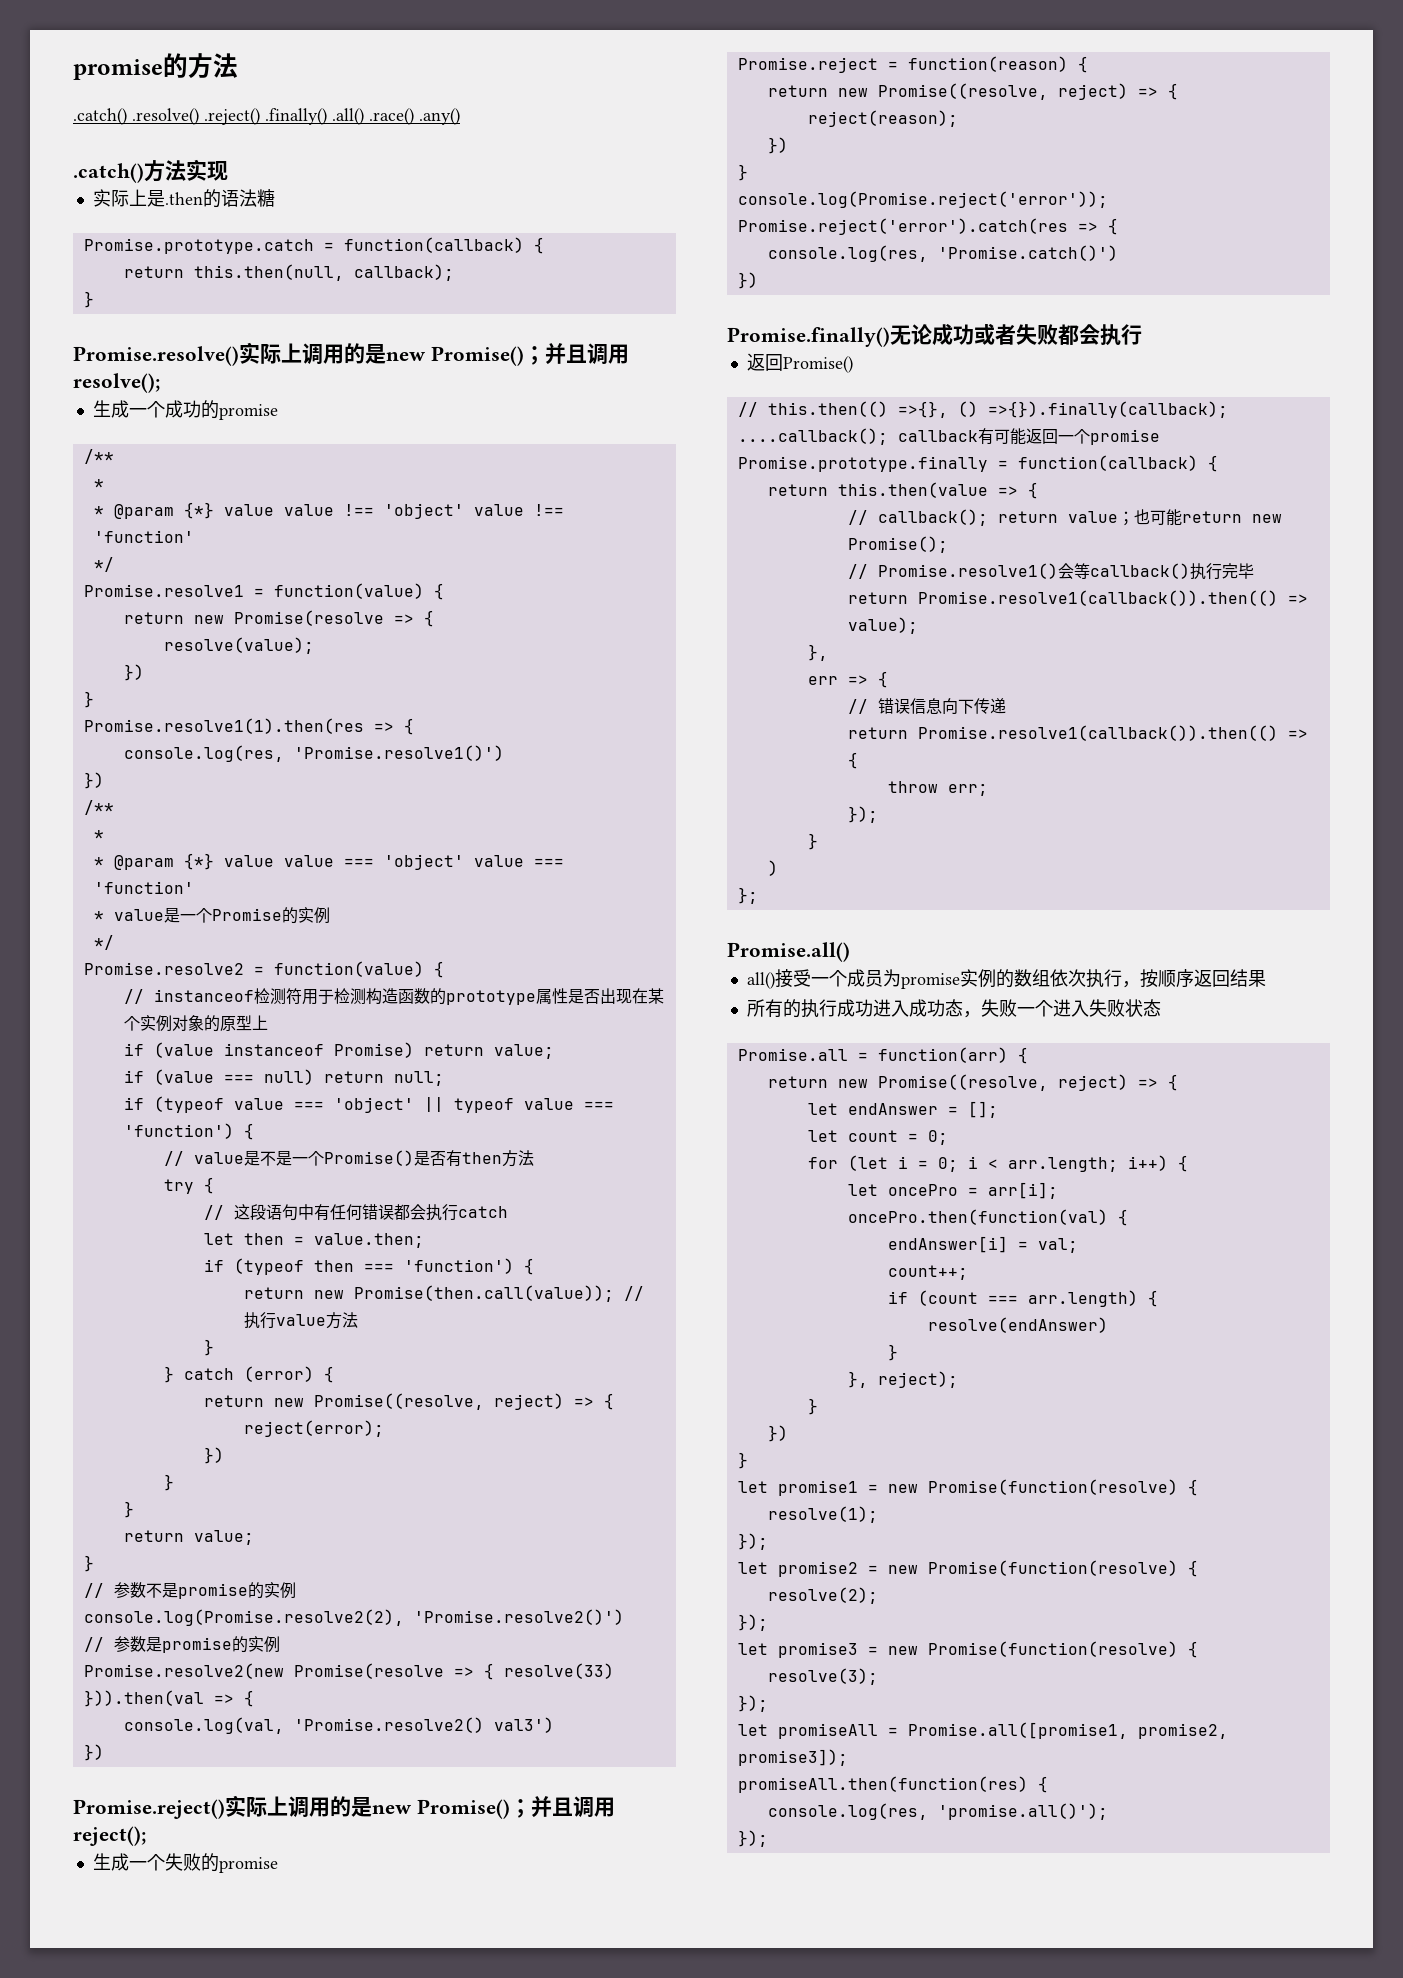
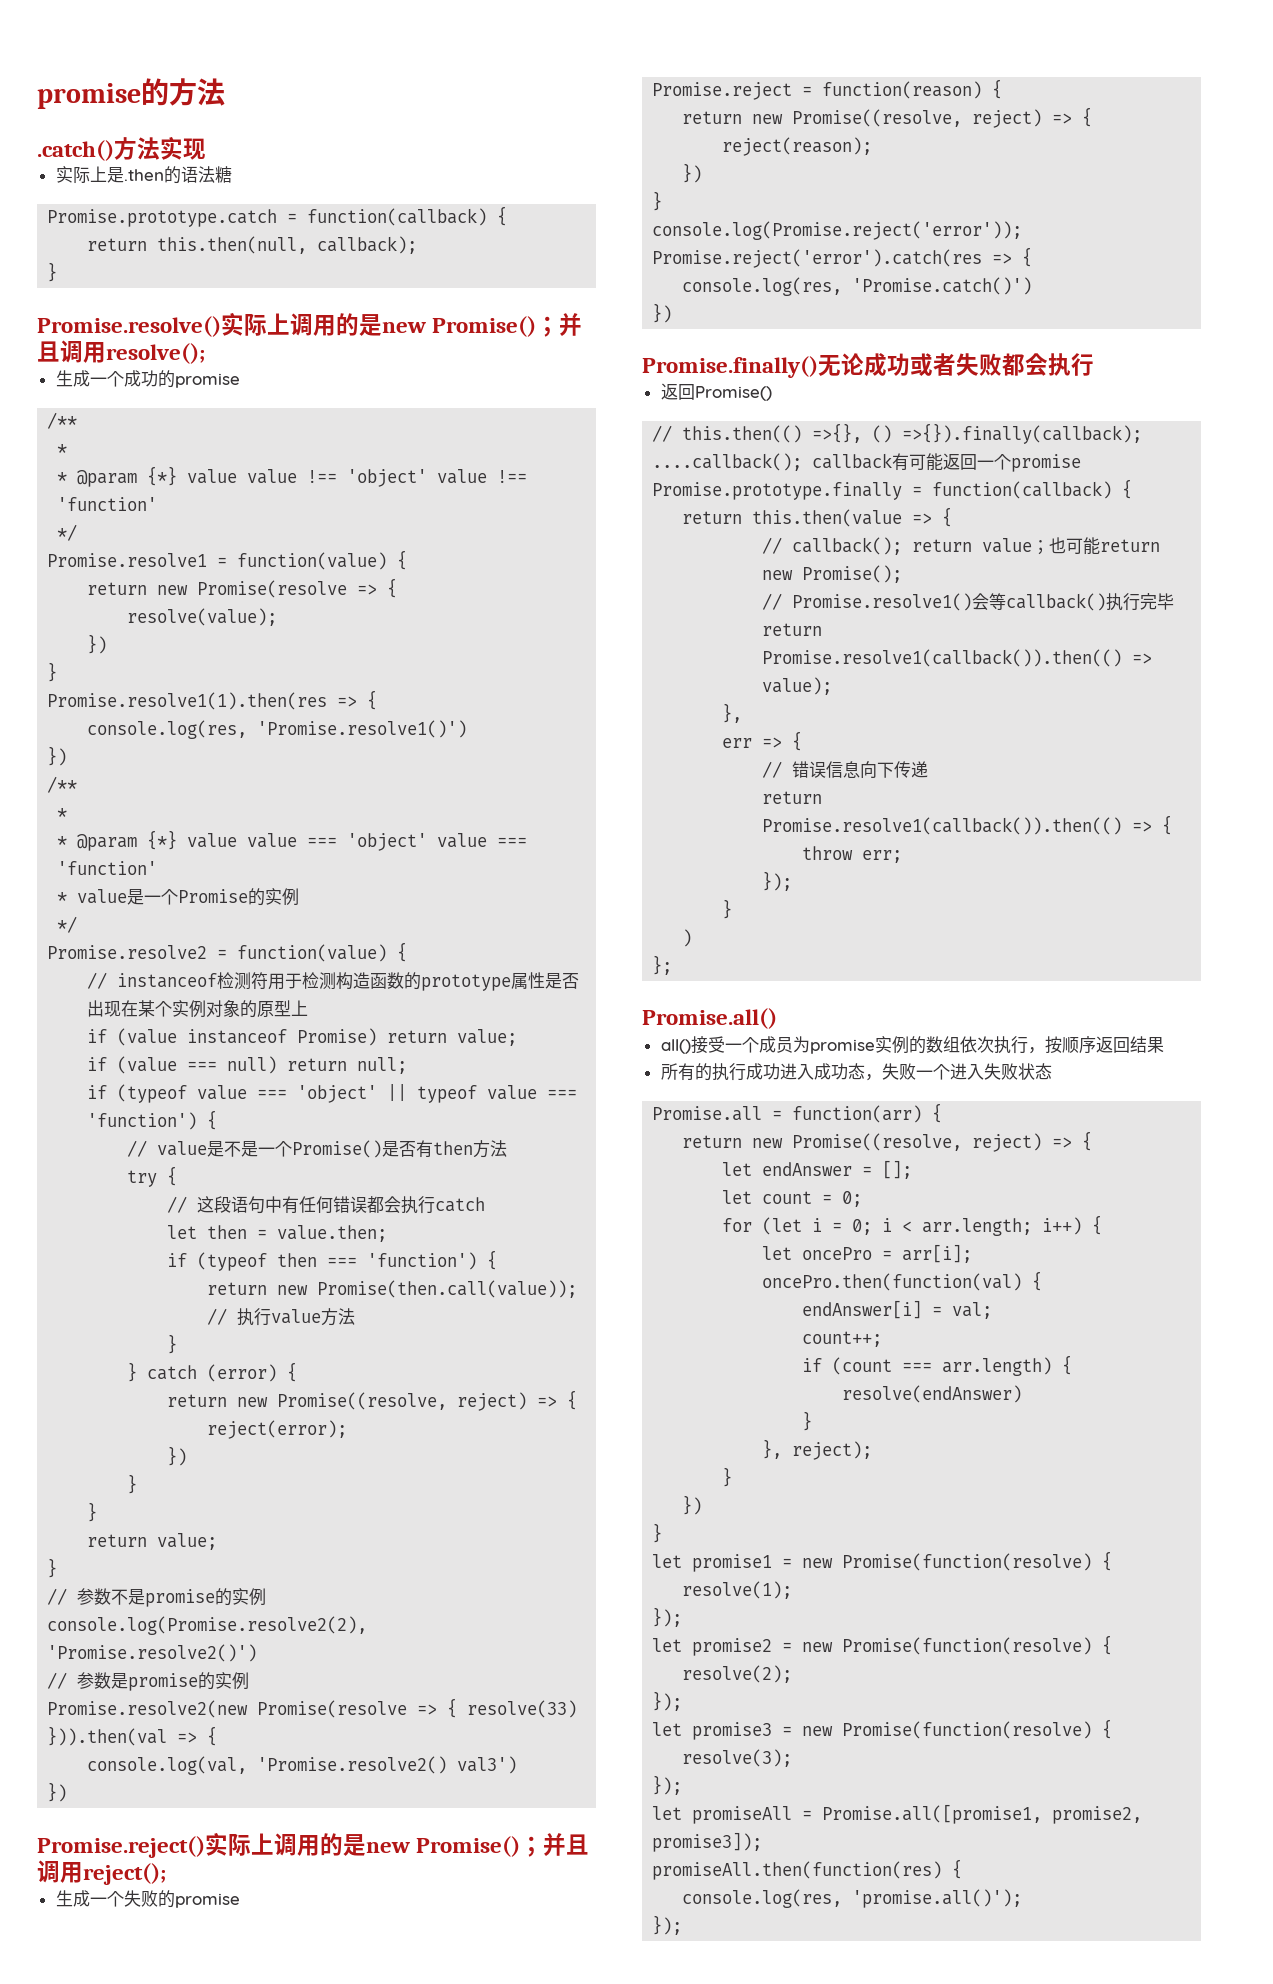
[73,108,460,125] // .catch() .resolve() .reject() .finally() .all() .race() .any() -> (225, 92) none

